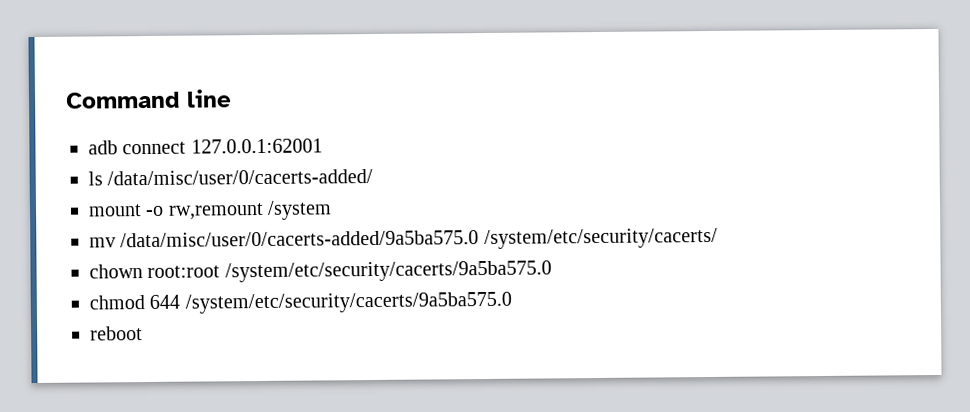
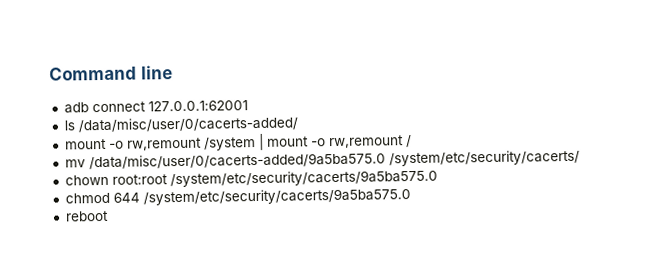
(333, 210) none -> [257,133,412,151] | mount -o rw,remount /

